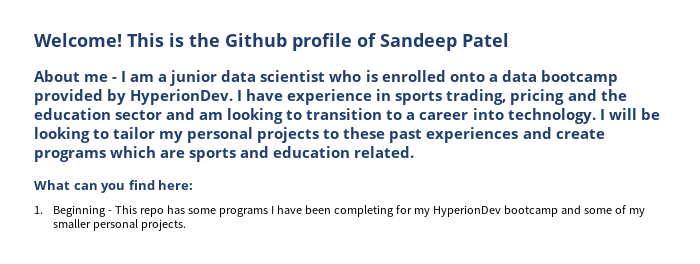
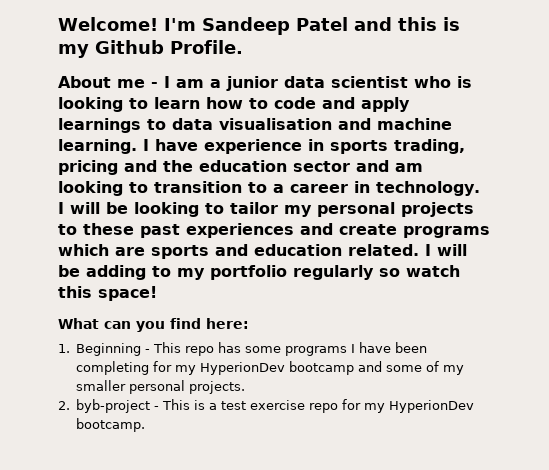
[127,33,509,51] This is the Github profile of Sandeep Patel -> [164,17,460,35] [58,40,243,58] I'm Sandeep Patel and this is my Github Profile.
[381,70,618,86] [34,89,234,105] enrolled onto a data bootcamp provided by HyperionDev. -> [58,97,410,112] [58,118,452,133] [58,139,137,154] looking to learn how to code and apply learnings to data visualisation and machine learning.
[472,108,504,120] into -> [354,181,370,193] in
(415, 152) none -> [425,244,467,256] [58,265,460,280] [58,286,157,301] I will be adding to my portfolio regularly so watch this space!
(187, 225) none -> [58,399,475,413] [76,418,146,432] // 2. byb-project - This is a test exercise repo for my HyperionDev bootcamp.

